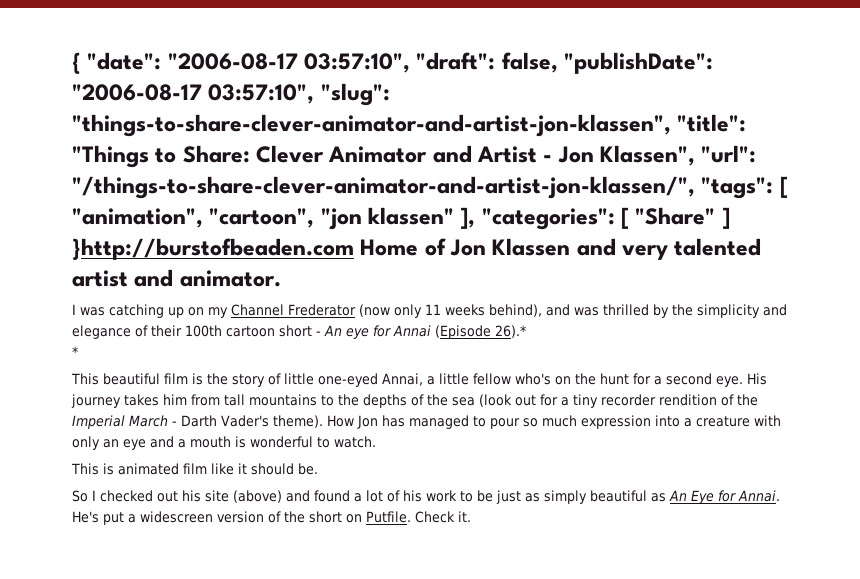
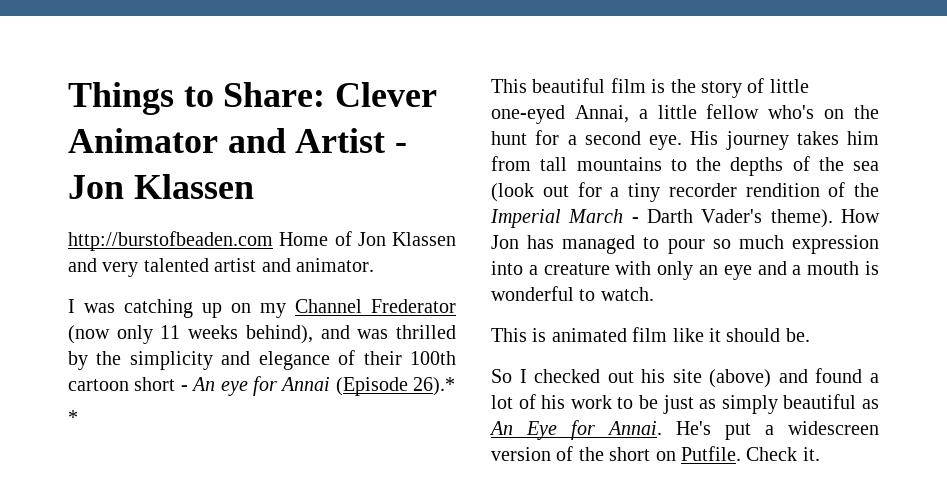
[72,52,714,74] [72,83,390,106] [72,114,747,137] [72,145,149,168] { "date": "2006-08-17 03:57:10", "draft": false, "publishDate": "2006-08-17 03:57:10", "slug": "things-to-share-clever-animator-and-artist-jon-klassen", "title": "Things -> [68,82,174,115] Things
[600,145,757,166] [72,176,788,199] [72,207,730,230] [72,238,354,260] Klassen", "url": "/things-to-share-clever-animator-and-artist-jon-klassen/", "tags": [ "animation", "cartoon", "jon klassen" ], "categories": [ "Share" ] }http://burstofbeaden.com -> [133,174,254,199] [68,231,273,251] Klassen // http://burstofbeaden.com

